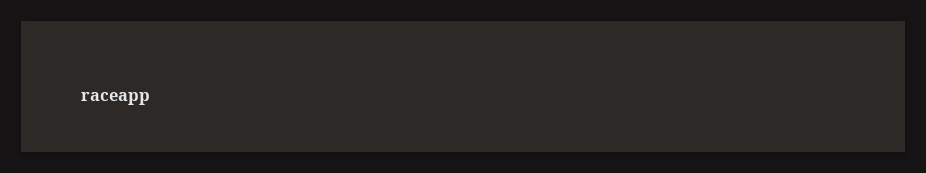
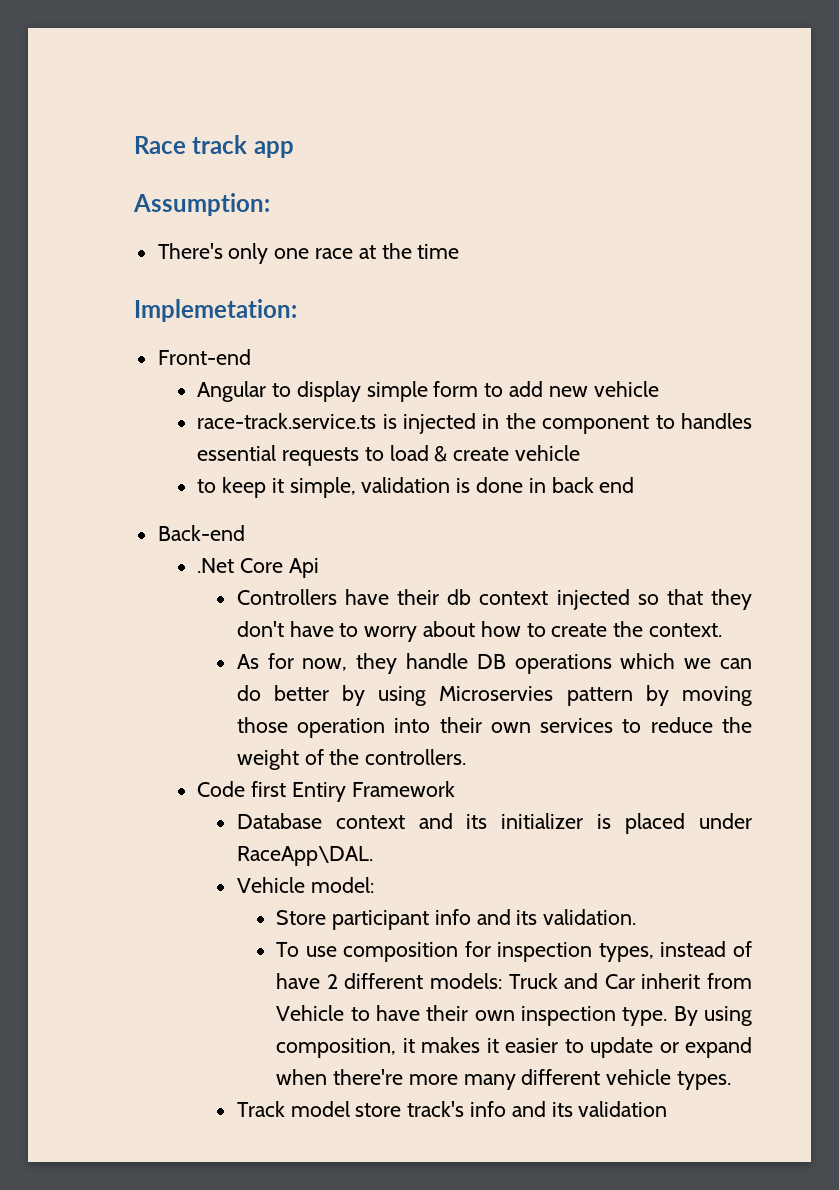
[81,92,150,105] raceapp -> [134,135,294,158] [133,193,270,216] [157,243,460,264] [134,299,297,322] [157,349,251,365] [197,381,659,402] [197,413,752,434] [197,445,581,466] [197,477,635,498] [157,525,245,541] [197,558,319,578] [236,589,752,610] [236,621,722,642] [236,653,752,674] [236,685,752,706] [236,717,752,738] [236,749,467,770] [197,781,455,802] [236,813,753,834] [236,846,373,866] [236,877,374,893] [276,909,637,930] [276,941,752,962] [276,973,753,989] [276,1005,752,1026] [276,1037,753,1058] [276,1069,732,1090] [236,1101,668,1117] Race track app // Assumption: // There's only one race at the time // Implemetation: // Front-end // Angular to display simple form to add new vehicle // race-track.service.ts is injected in the component to handles essential requests to load & create vehicle // to keep it simple, validation is done in back end // Back-end // .Net Core Api // Controllers have their db context injected so that they don't have to worry about how to create the context. // As for now, they handle DB operations which we can do better by using Microservies pattern by moving those operation into their own services to reduce the weight of the controllers. // Code first Entiry Framework // Database context and its initializer is placed under RaceApp\DAL. // Vehicle model: // Store participant info and its validation. // To use composition for inspection types, instead of have 2 different models: Truck and Car inherit from Vehicle to have their own inspection type. By using composition, it makes it easier to update or expand when there're more many different vehicle types. // Track model store track's info and its validation

